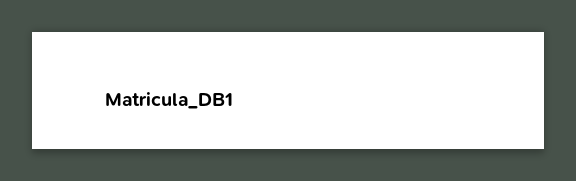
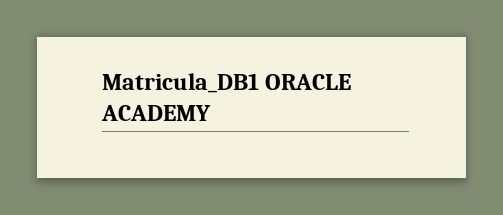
(233, 100) none -> [265,74,352,90] [101,105,211,121] ORACLE ACADEMY

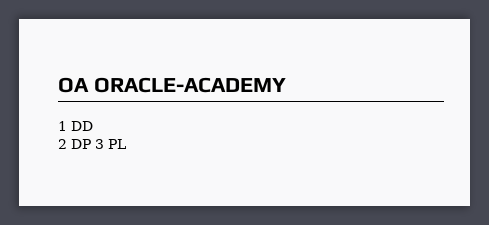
[102,73,352,93] [101,105,211,121] Matricula_DB1 ORACLE ACADEMY -> [58,77,286,93] [58,121,93,131] [58,139,126,149] OA ORACLE-ACADEMY // 1 DD // 2 DP 3 PL

